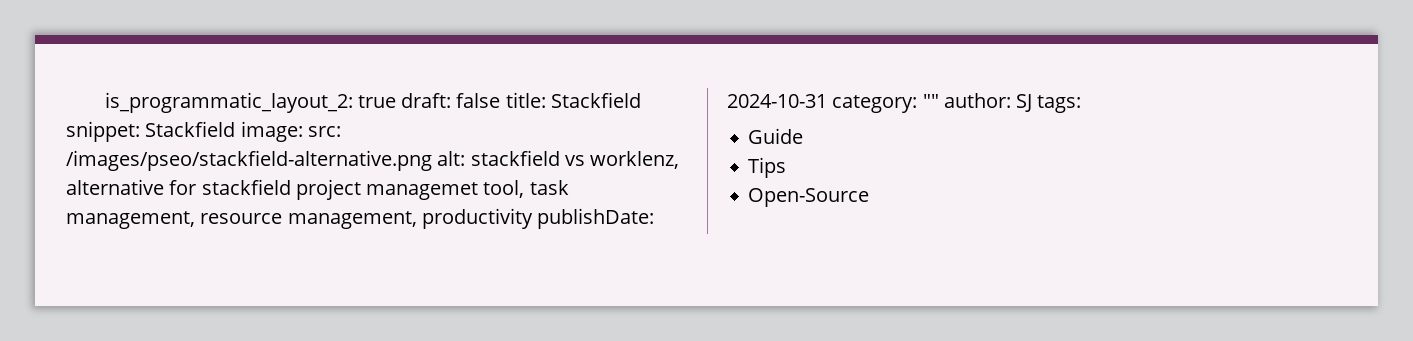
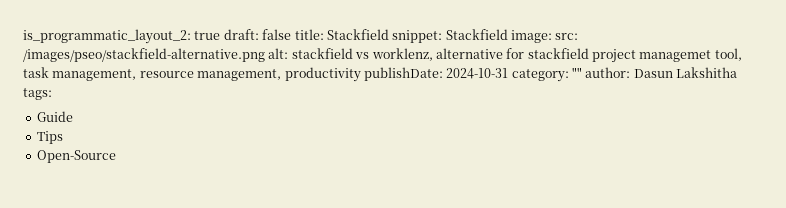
[1016,94,1033,112] SJ -> [633,67,738,78] Dasun Lakshitha

